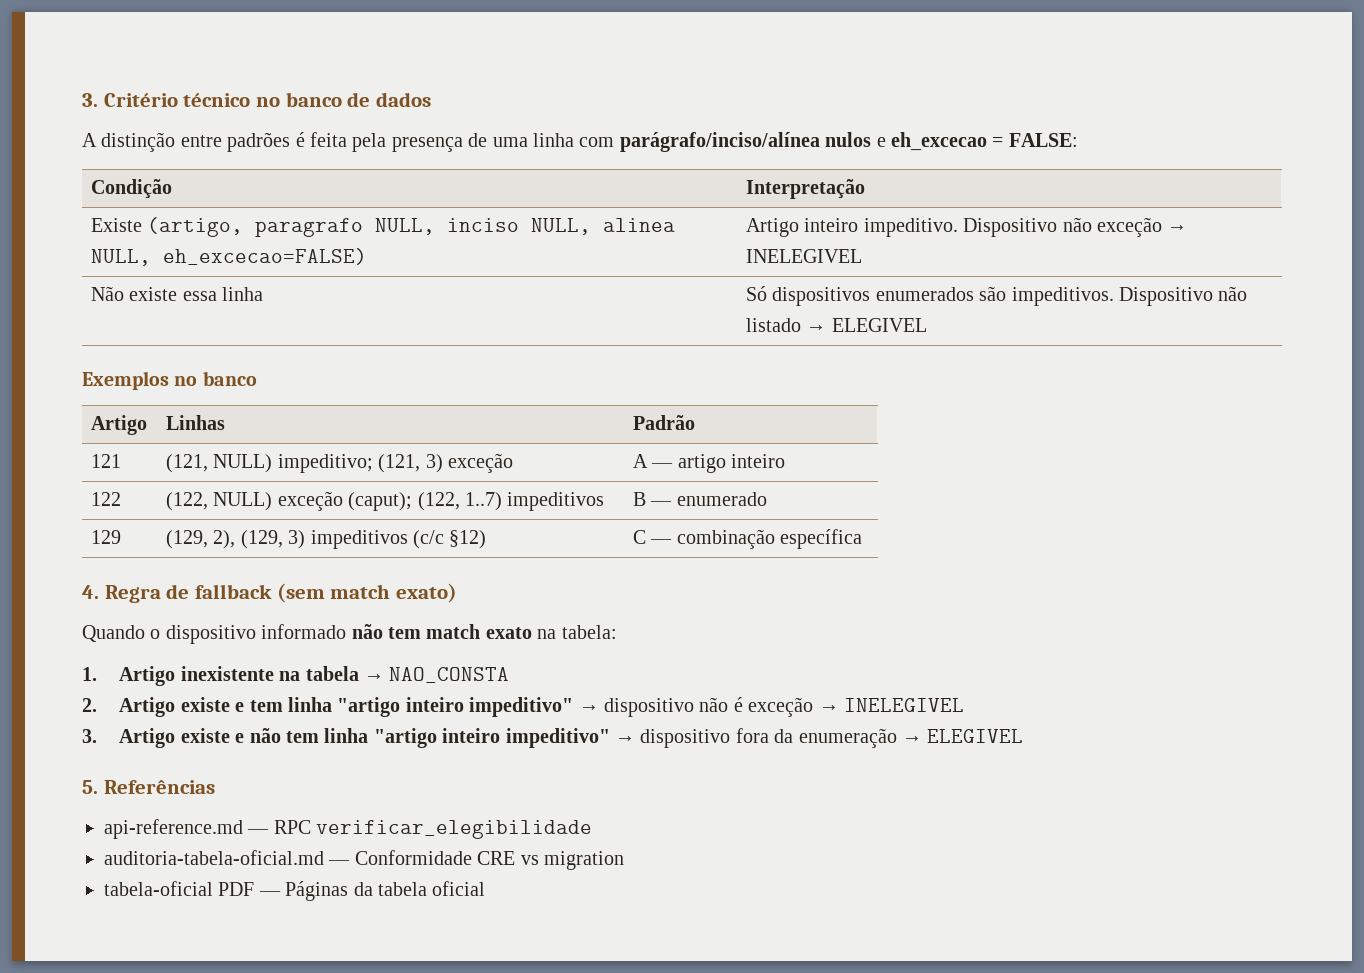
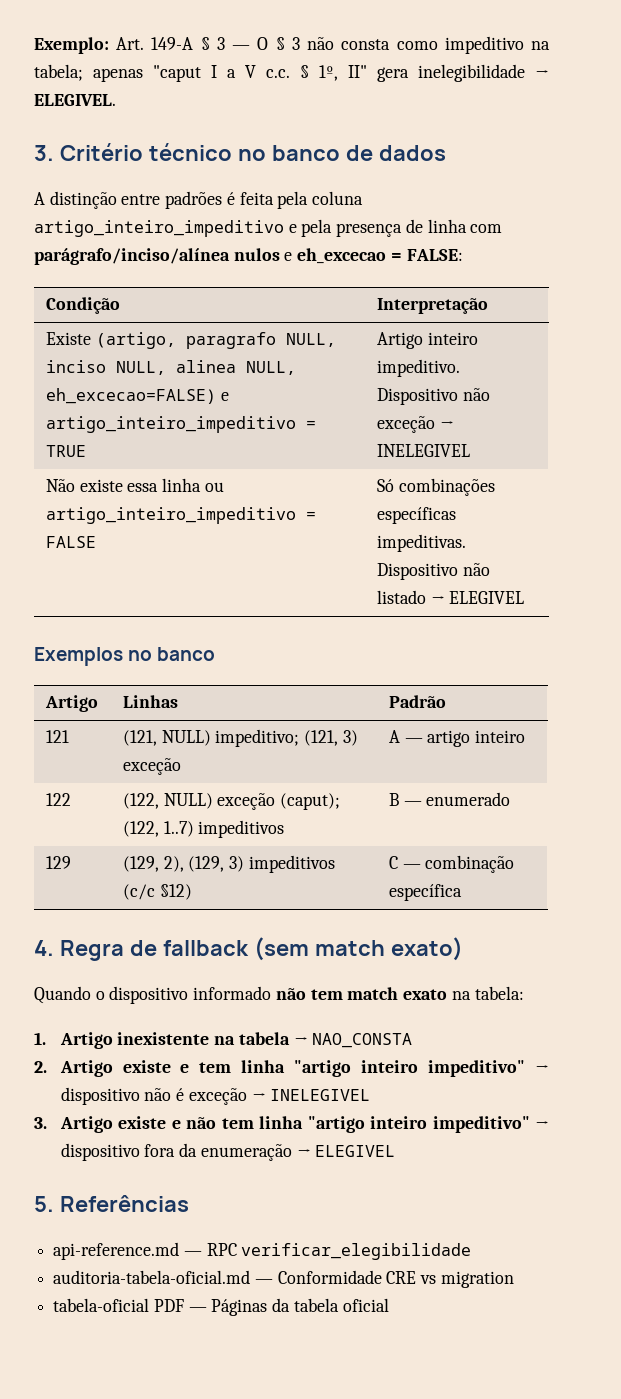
(82, 100) none -> [34,36,550,54] [34,64,549,82] [34,94,116,106] Exemplo: Art. 149-A § 3 — O § 3 não consta como impeditivo na tabela; apenas "caput I a V c.c. § 1º, II" gera inelegibilidade → ELEGIVEL. //
(387, 142) none -> [312,191,364,205] [34,219,333,237] coluna artigo_inteiro_impeditivo e pela
[492,137,528,147] uma -> (423, 226) none
(368, 256) none -> [220,392,229,401] [46,416,317,433] [46,445,87,457] e artigo_inteiro_impeditivo = TRUE
[746,286,1114,306] | Só dispositivos enumerados são impeditivos. -> [204,482,224,492] [46,507,317,524] [46,536,97,548] [377,478,495,496] [377,507,457,524] [377,534,467,552] ou artigo_inteiro_impeditivo = FALSE | Só combinações específicas impeditivas.

